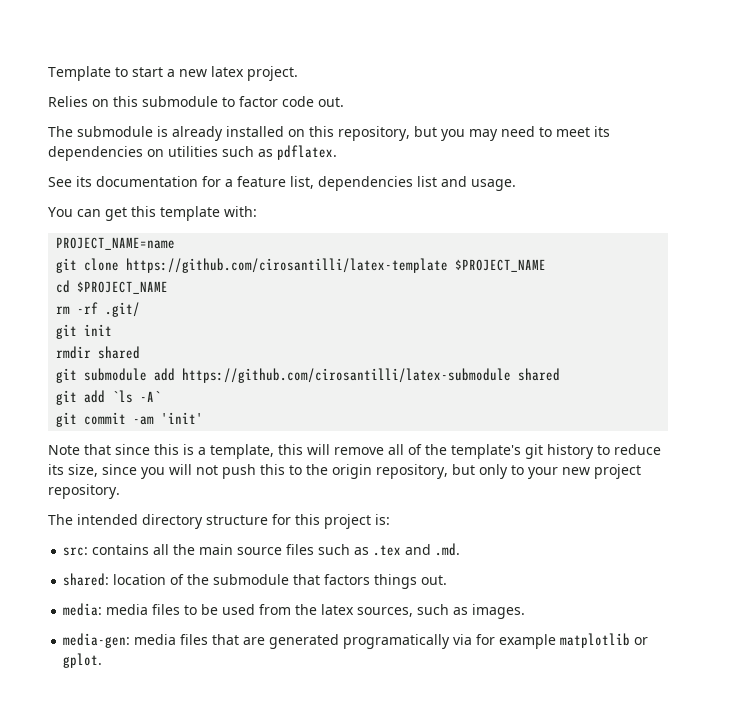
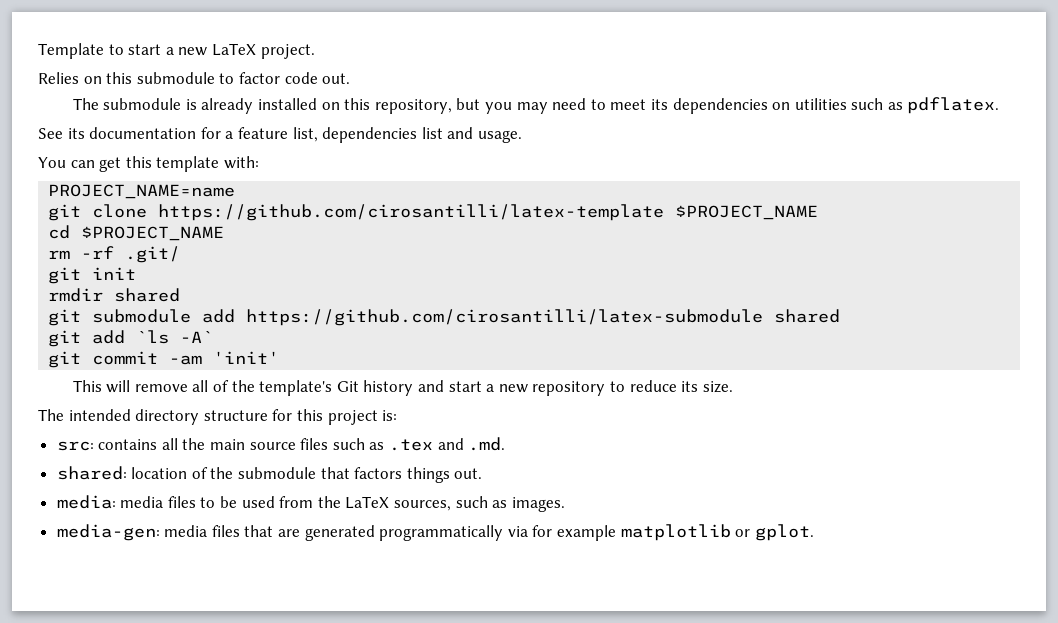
[211,66,244,77] latex -> [211,43,256,56] LaTeX
[48,444,303,459] Note that since this is a template, this -> [72,380,102,392] This
[525,444,661,459] [48,464,641,479] [48,484,120,499] git history to reduce its size, since you will not push this to the origin repository, but only to your new project repository. -> [336,380,733,396] Git history and start a new repository to reduce its size.
[321,604,355,615] latex -> [345,496,390,509] LaTeX
[343,634,451,649] programatically -> [379,525,504,541] programmatically

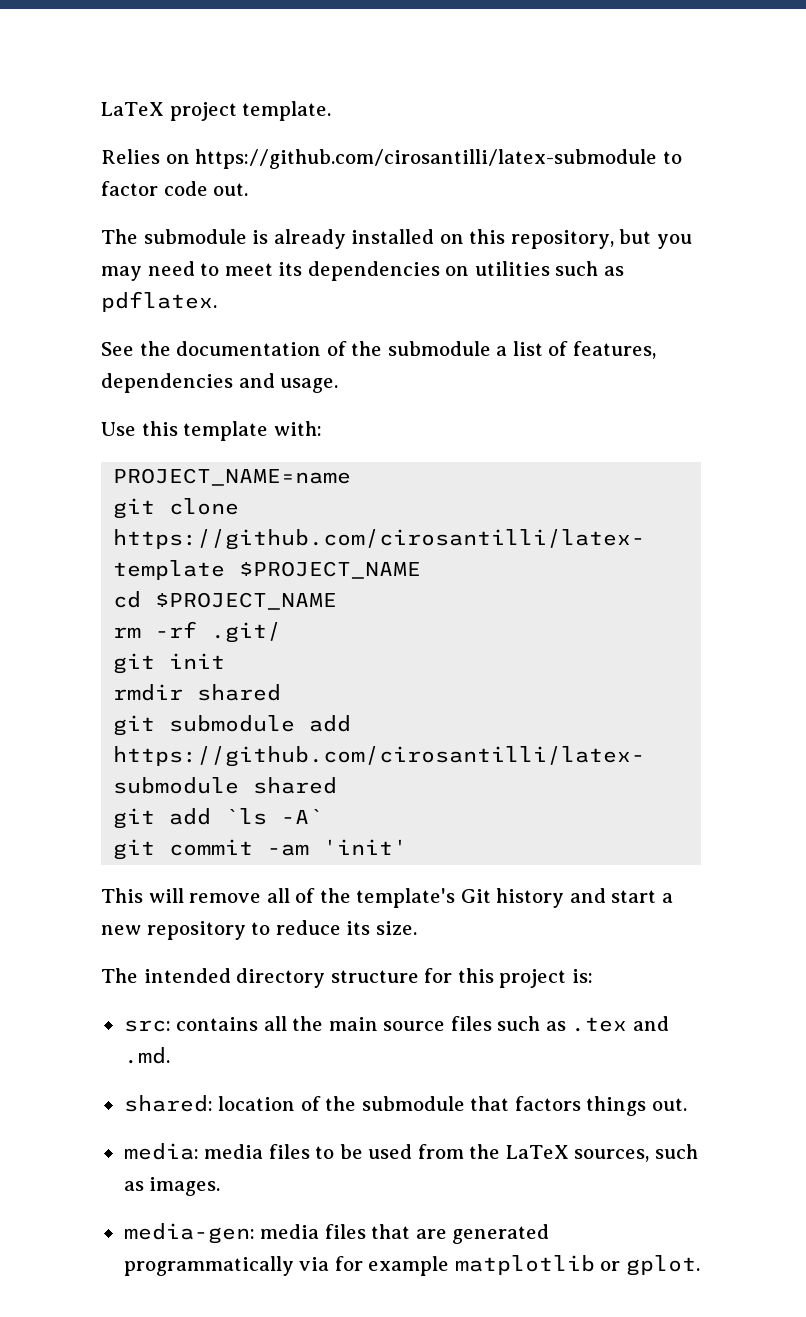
[38,43,315,59] Template to start a new LaTeX project. -> [101,101,332,121] LaTeX project template.
[106,72,215,84] this submodule -> [195,149,658,169] https://github.com/cirosantilli/latex-submodule
[67,127,443,143] its documentation for a feature list, dependencies list -> [139,341,656,359] [101,373,233,393] the documentation of the submodule a list of features, dependencies
[38,157,122,172] You can get -> [101,422,136,436] Use

